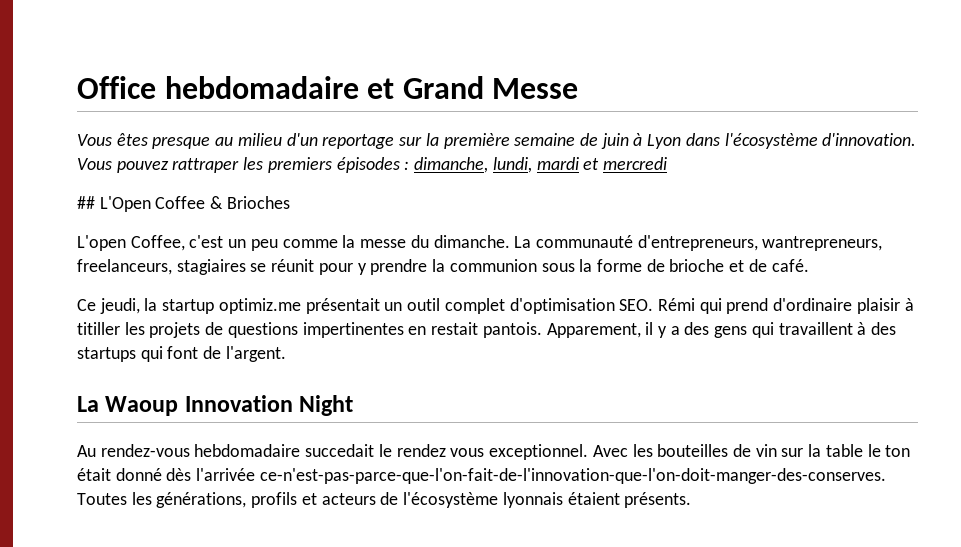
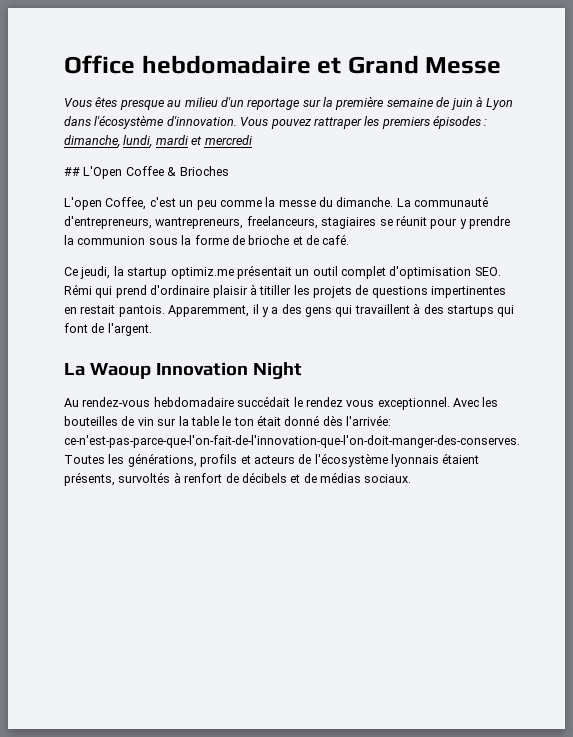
[546,323,641,338] Apparement, -> [168,305,250,317] Apparemment,
[305,444,375,457] succedait -> [237,396,291,407] succédait
[196,468,256,481] l'arrivée -> [346,415,392,426] l'arrivée:
[624,492,692,508] présents. -> [64,472,412,486] présents, survoltés à renfort de décibels et de médias sociaux.

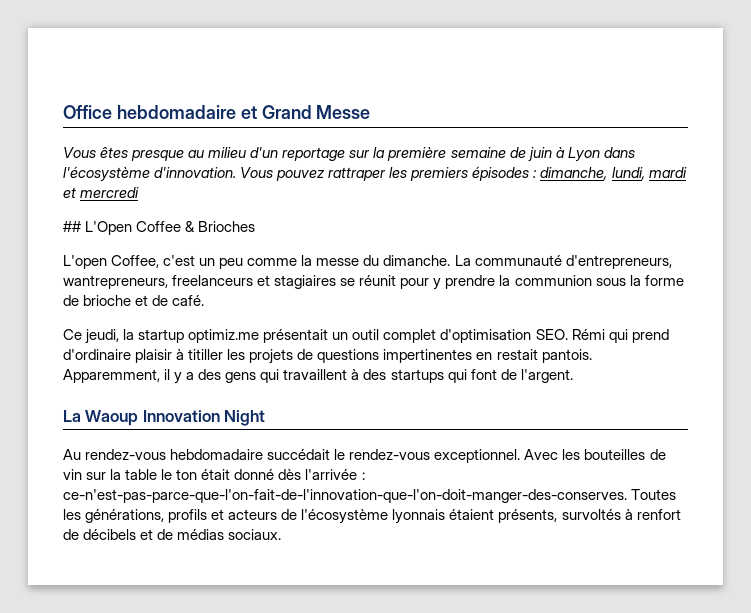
[246,216,318,229] freelanceurs, -> [172,275,271,286] freelanceurs et
[305,397,375,407] rendez vous -> [349,449,431,460] rendez-vous
[346,415,392,426] l'arrivée: -> [305,469,365,480] l'arrivée :

